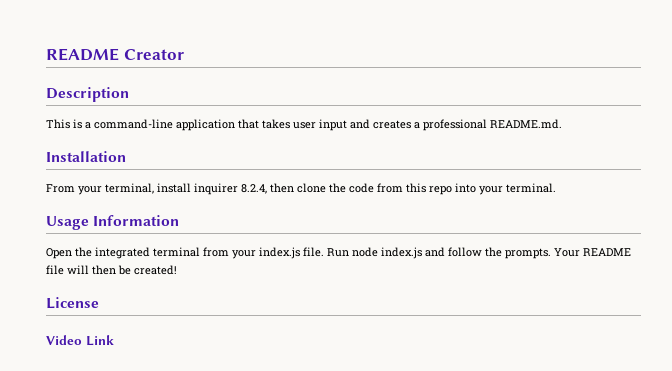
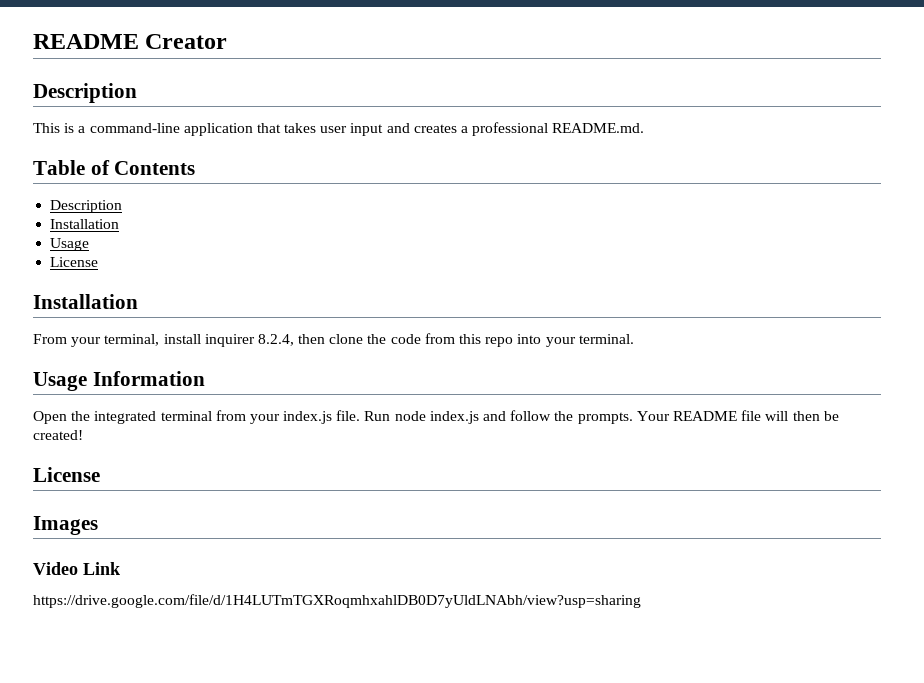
(562, 124) none -> [33,160,196,175] [50,200,123,213] [50,219,120,229] [50,238,90,251] [50,257,99,267] // Table of Contents // Description // Installation // Usage // License
(99, 303) none -> [33,516,98,535] // Images
(114, 340) none -> [33,594,641,608] // https://drive.google.com/file/d/1H4LUTmTGXRoqmhxahlDB0D7yUldLNAbh/view?usp=sharing

